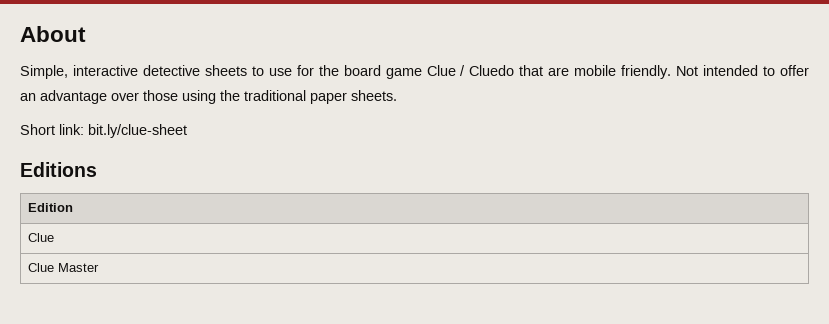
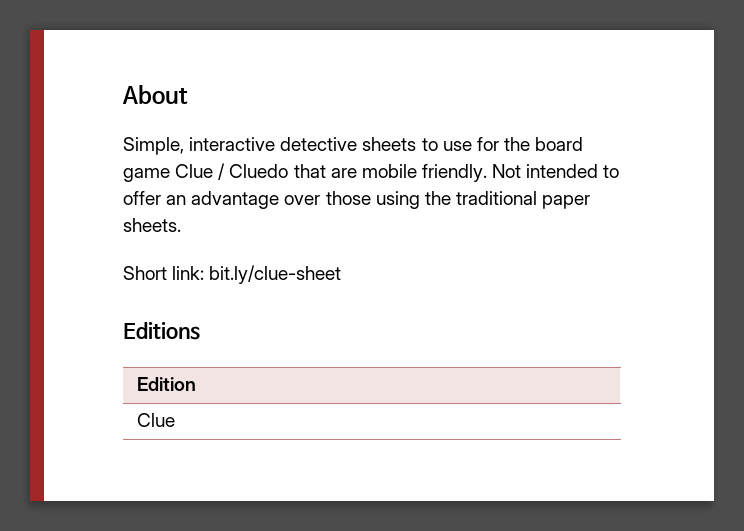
[28,263,100,272] // Clue Master -> (175, 420) none

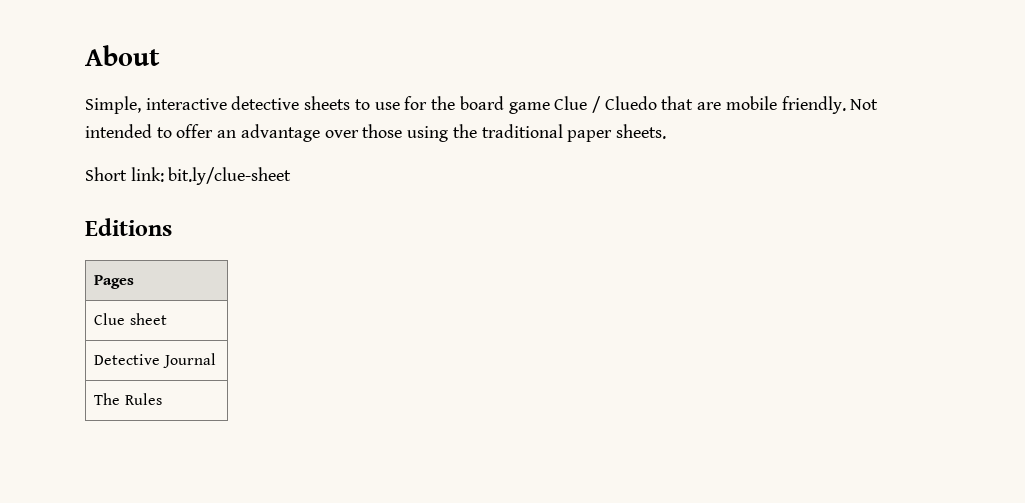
[136,377,196,391] [136,413,175,427] Edition // Clue -> [94,275,135,289] [94,313,167,325] [94,353,216,368] [94,393,162,405] Pages // Clue sheet // Detective Journal // The Rules

